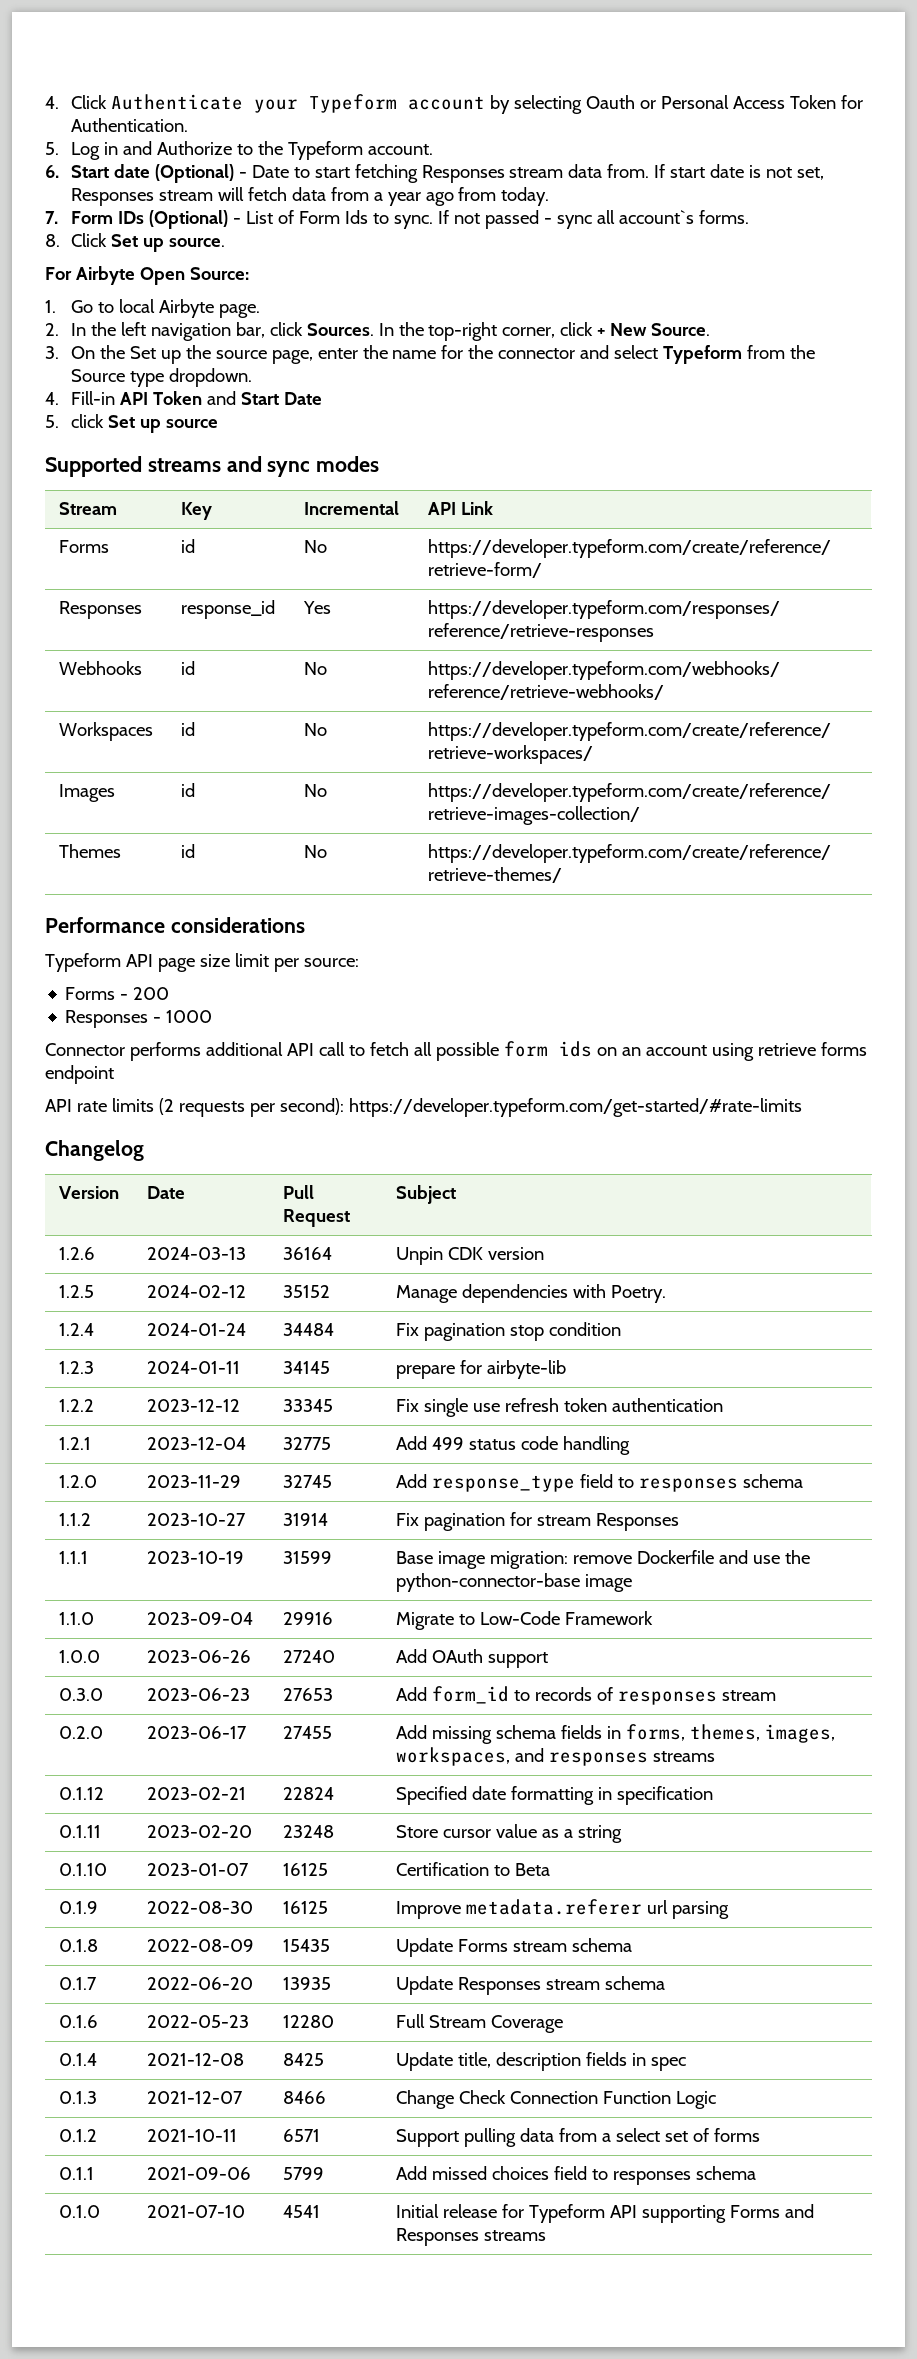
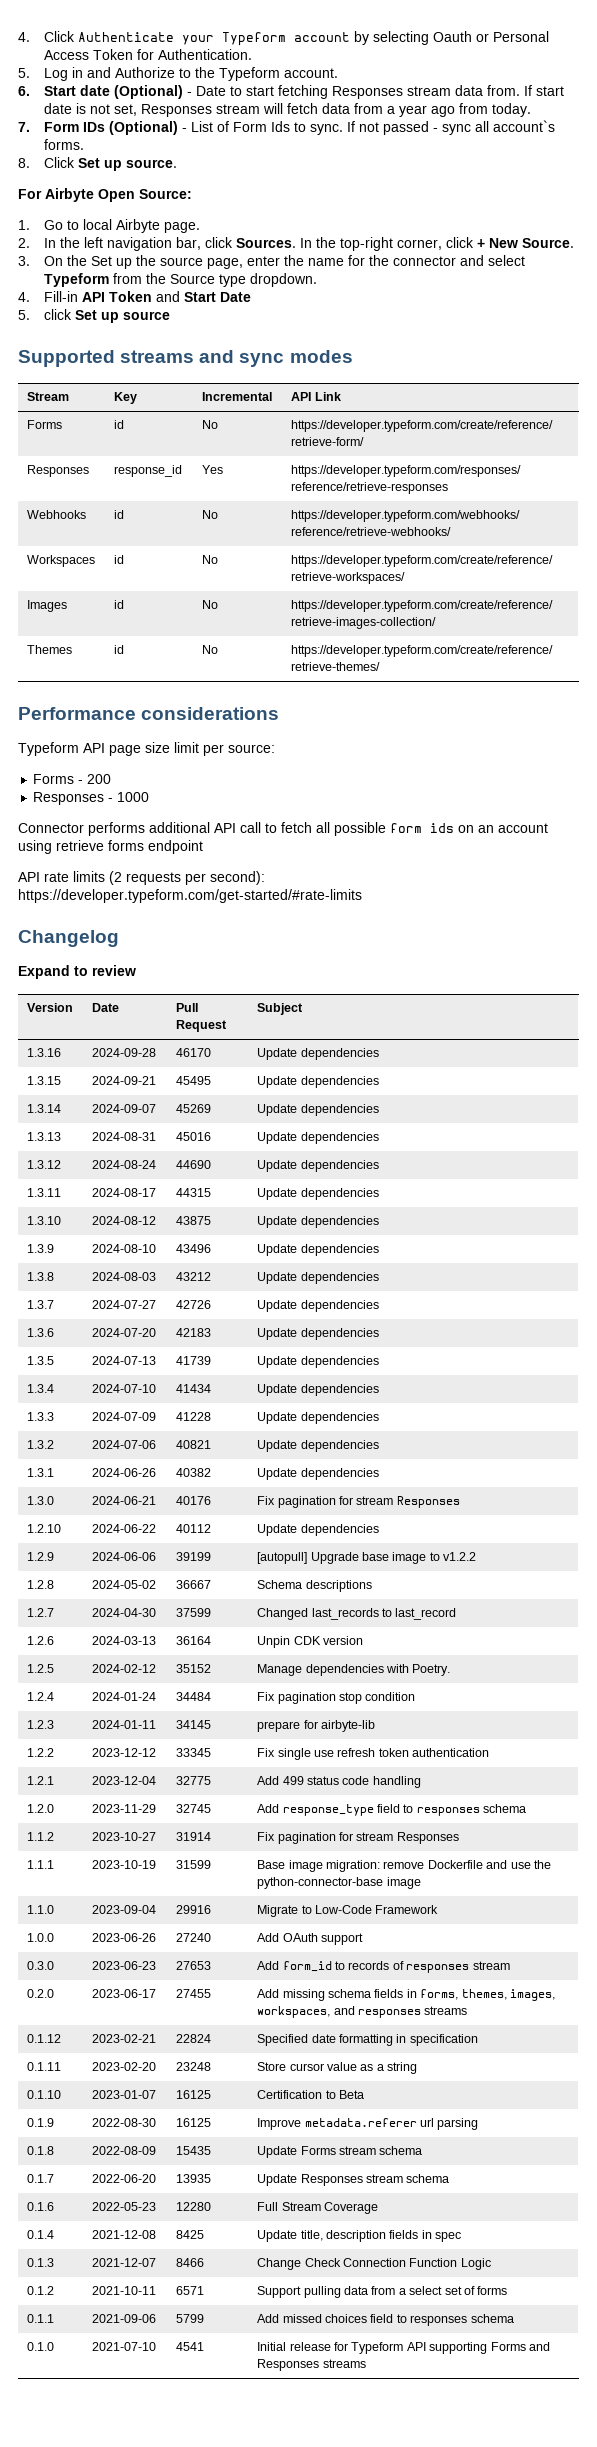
(144, 1150) none -> [18,965,136,979] // Expand to review
(456, 1194) none -> [27,1048,62,1057] [92,1048,157,1057] [176,1048,212,1057] [257,1048,379,1060] [27,1076,62,1085] [92,1076,157,1085] [176,1076,212,1085] [257,1076,379,1088] [27,1104,62,1113] [92,1104,157,1113] [176,1104,212,1113] [257,1104,379,1116] [27,1132,62,1141] [92,1132,157,1141] [176,1132,212,1141] [257,1132,379,1144] [27,1160,62,1169] [92,1160,157,1169] [176,1160,212,1169] [257,1160,379,1172] [27,1188,62,1197] [92,1188,157,1197] [176,1188,212,1197] [257,1188,379,1200] [27,1216,62,1225] [92,1216,157,1225] [176,1216,212,1225] [257,1216,379,1228] [27,1244,55,1253] [92,1244,157,1253] [176,1244,212,1253] [257,1244,379,1256] [27,1272,55,1281] [92,1272,157,1281] [176,1272,212,1281] [257,1272,379,1284] [27,1300,55,1309] [92,1300,157,1309] [176,1300,212,1309] [257,1300,379,1312] [27,1328,55,1337] [92,1328,157,1337] [176,1328,212,1337] [257,1328,379,1340] [27,1356,55,1365] [92,1356,157,1365] [176,1356,212,1365] [257,1356,379,1368] [27,1384,55,1393] [92,1384,157,1393] [176,1384,212,1393] [257,1384,379,1396] [27,1412,55,1421] [92,1412,157,1421] [176,1412,212,1421] [257,1412,379,1424] [27,1440,55,1449] [92,1440,157,1449] [176,1440,212,1449] [257,1440,379,1452] [27,1468,55,1477] [92,1468,157,1477] [176,1468,212,1477] [257,1468,379,1480] [27,1496,55,1505] [92,1496,157,1505] [176,1496,212,1505] [257,1496,460,1508] [27,1524,62,1533] [92,1524,157,1533] [176,1524,212,1533] [257,1524,379,1536] [27,1552,55,1561] [92,1552,157,1561] [176,1552,212,1561] [257,1552,477,1564] [27,1580,55,1589] [92,1580,157,1589] [176,1580,212,1589] [257,1580,372,1592] [27,1608,55,1617] [92,1608,157,1617] [176,1608,212,1617] [257,1608,457,1620] // 1.3.16 | 2024-09-28 | 46170 | Update dependencies // 1.3.15 | 2024-09-21 | 45495 | Update dependencies // 1.3.14 | 2024-09-07 | 45269 | Update dependencies // 1.3.13 | 2024-08-31 | 45016 | Update dependencies // 1.3.12 | 2024-08-24 | 44690 | Update dependencies // 1.3.11 | 2024-08-17 | 44315 | Update dependencies // 1.3.10 | 2024-08-12 | 43875 | Update dependencies // 1.3.9 | 2024-08-10 | 43496 | Update dependencies // 1.3.8 | 2024-08-03 | 43212 | Update dependencies // 1.3.7 | 2024-07-27 | 42726 | Update dependencies // 1.3.6 | 2024-07-20 | 42183 | Update dependencies // 1.3.5 | 2024-07-13 | 41739 | Update dependencies // 1.3.4 | 2024-07-10 | 41434 | Update dependencies // 1.3.3 | 2024-07-09 | 41228 | Update dependencies // 1.3.2 | 2024-07-06 | 40821 | Update dependencies // 1.3.1 | 2024-06-26 | 40382 | Update dependencies // 1.3.0 | 2024-06-21 | 40176 | Fix pagination for stream Responses // 1.2.10 | 2024-06-22 | 40112 | Update dependencies // 1.2.9 | 2024-06-06 | 39199 | [autopull] Upgrade base image to v1.2.2 // 1.2.8 | 2024-05-02 | 36667 | Schema descriptions // 1.2.7 | 2024-04-30 | 37599 | Changed last_records to last_record

